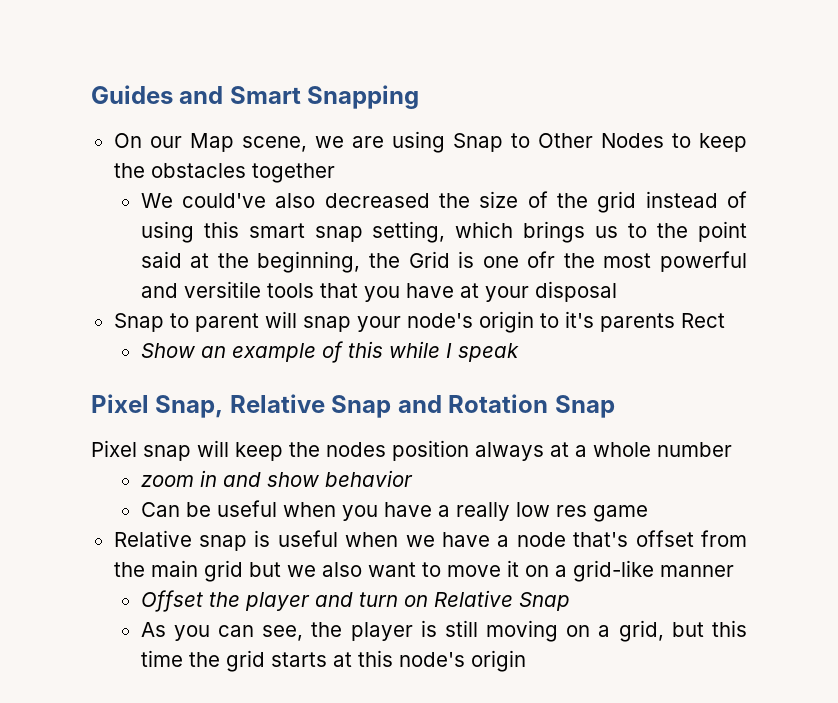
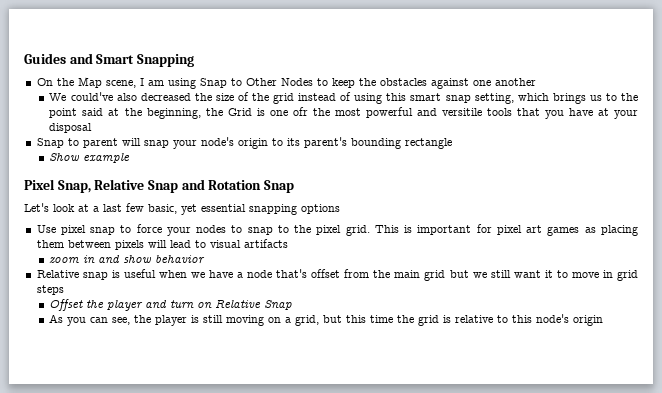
[149,136,182,148] our -> [56,78,74,86] the
[314,136,384,148] we are -> [139,78,164,86] I am
[251,163,335,183] together -> [430,78,536,89] against one another
[564,311,725,332] it's parents Rect -> [286,137,452,149] its parent's bounding rectangle
[200,346,226,358] an -> (81, 157) none
[321,341,519,363] of this while I speak -> (131, 158) none
[91,440,732,461] Pixel snap will keep the nodes position always at a whole number -> [24,203,340,215] [36,224,638,236] [36,239,288,250] Let's look at a last few basic, yet essential snapping options // Use pixel snap to force your nodes to snap to the pixel grid. This is important for pixel art games as placing them between pixels will lead to visual artifacts
[140,500,648,522] // Can be useful when you have a really low res game -> (206, 259) none
[321,560,734,582] also want to move it on a grid-like manner -> [490,270,639,281] [36,285,64,295] still want it to move in grid steps
[270,652,352,667] starts at -> [443,315,509,323] is relative to

